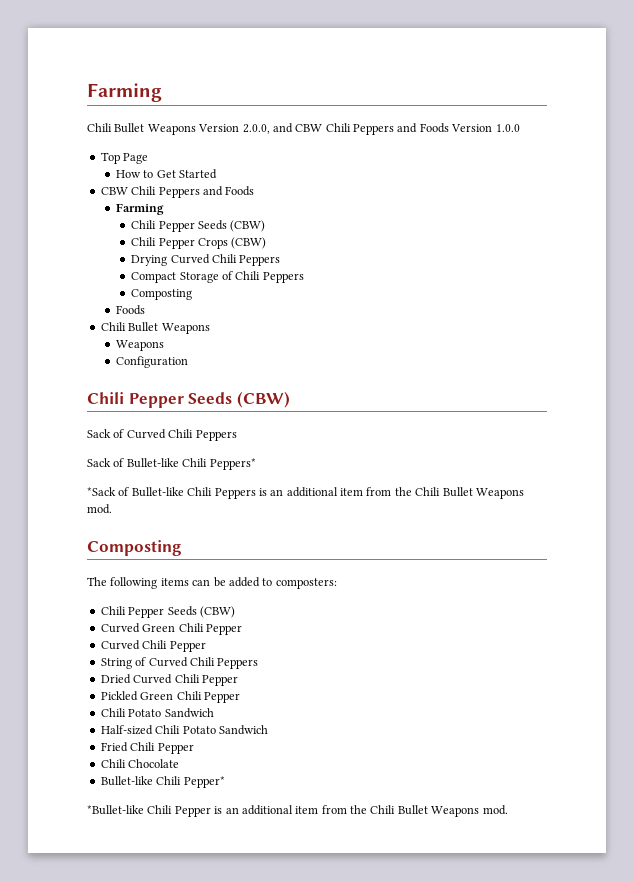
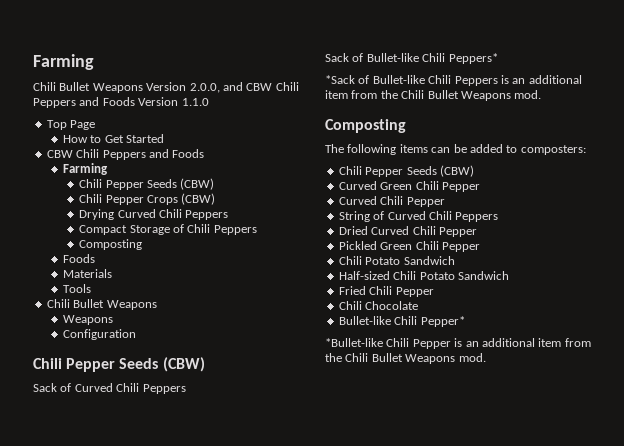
[495,124,520,132] 1.0.0 -> [181,98,209,106] 1.1.0
(146, 310) none -> [62,269,112,278] [62,284,91,293] // Materials // Tools

